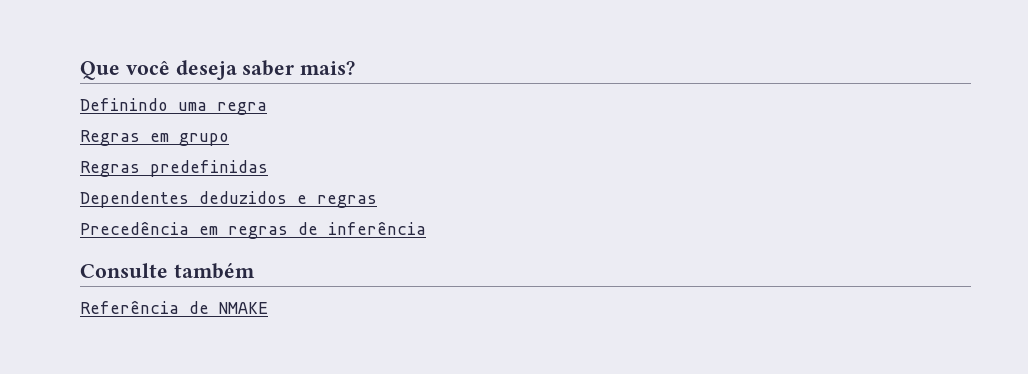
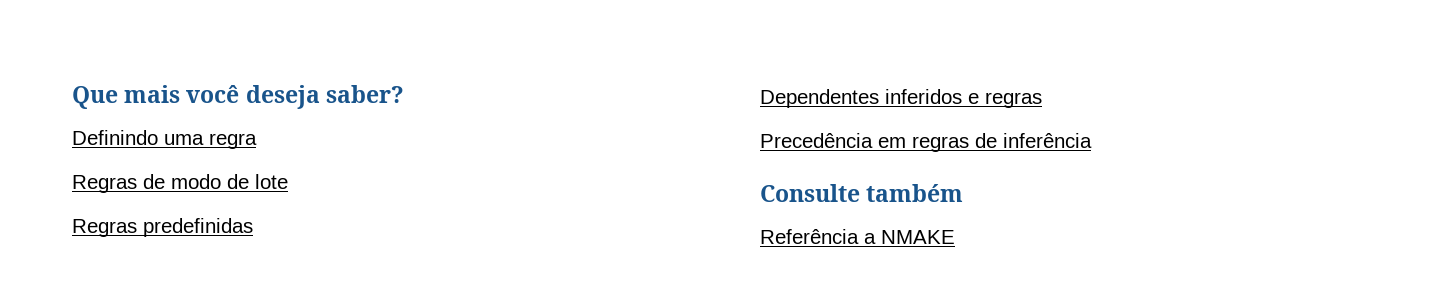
(120, 70) none -> [124,85,181,103] mais
[242,60,356,76] saber mais? -> [325,85,404,103] saber?
[150,133,229,146] em grupo -> [143,174,288,189] de modo de lote
[199,191,287,204] deduzidos -> [885,89,962,104] inferidos
[189,301,209,314] de -> [864,233,876,244] a

